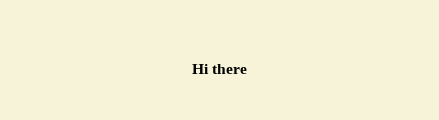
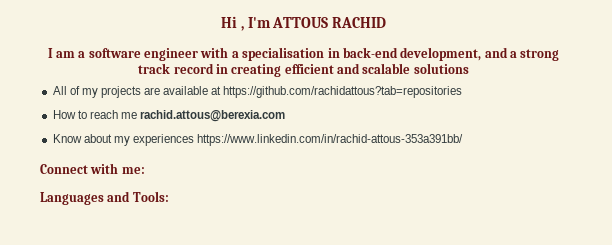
[212,64,248,74] there -> [240,17,387,31] [47,47,560,61] [138,63,469,77] [52,86,463,98] [52,110,286,122] [52,134,464,146] [40,163,145,174] [40,191,169,205] , I'm ATTOUS RACHID // I am a software engineer with a specialisation in back-end development, and a strong track record in creating efficient and scalable solutions // All of my projects are available at https://github.com/rachidattous?tab=repositories // How to reach me rachid.attous@berexia.com // Know about my experiences https://www.linkedin.com/in/rachid-attous-353a391bb/ // Connect with me: // Languages and Tools:

